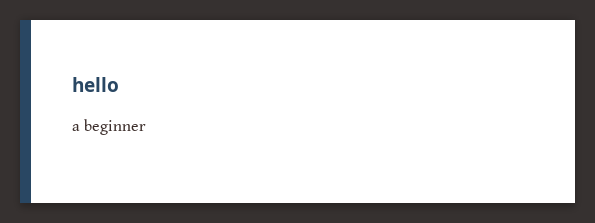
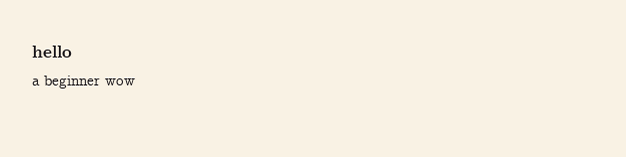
(147, 127) none -> [104,78,136,86] wow

